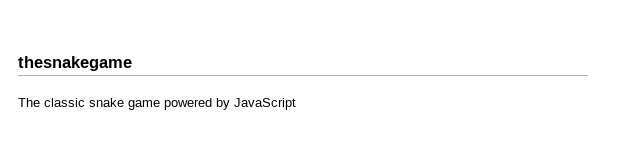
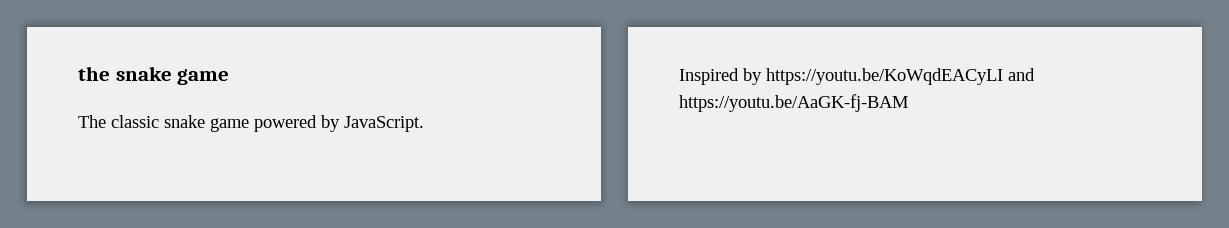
[18,56,132,71] thesnakegame -> [78,66,230,85] the snake game
[234,98,296,110] JavaScript -> [344,116,424,132] [679,68,1035,85] [679,94,908,112] JavaScript. // Inspired by https://youtu.be/KoWqdEACyLI and https://youtu.be/AaGK-fj-BAM

